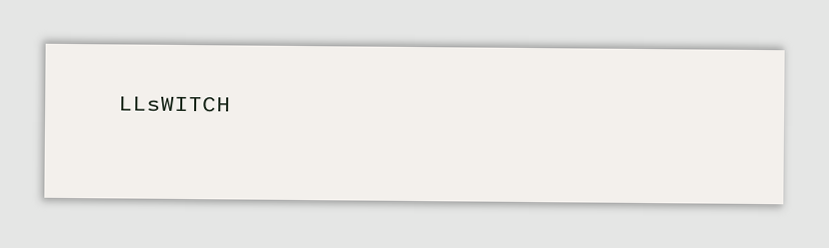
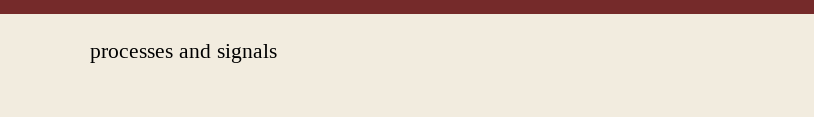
[118,95,231,113] LLsWITCH -> [90,44,277,63] processes and signals

